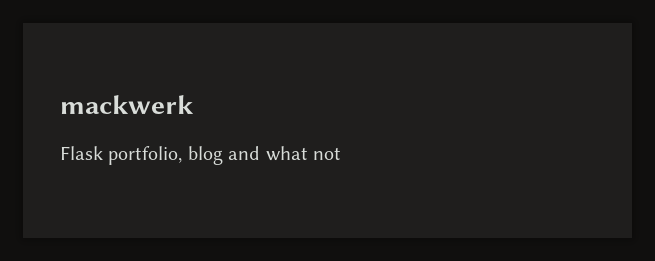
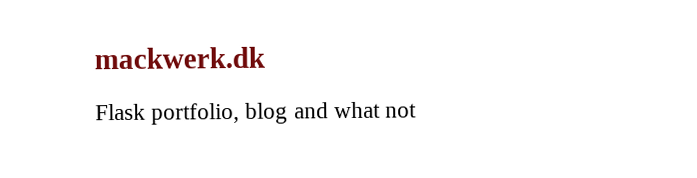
[60,95,194,114] mackwerk -> [94,46,266,70] mackwerk.dk

